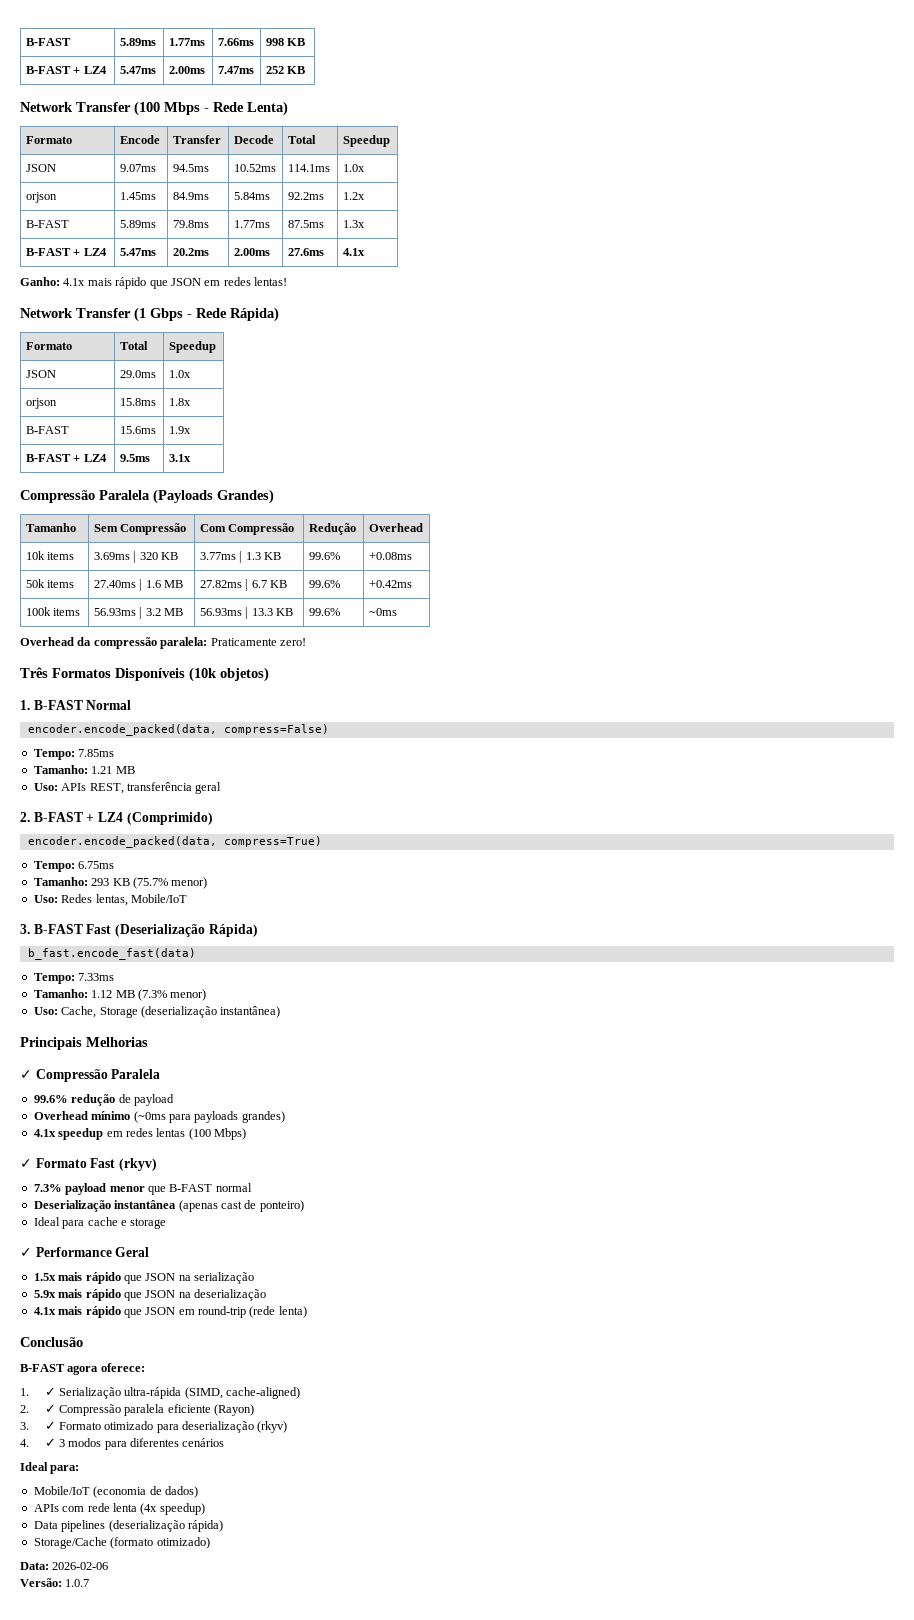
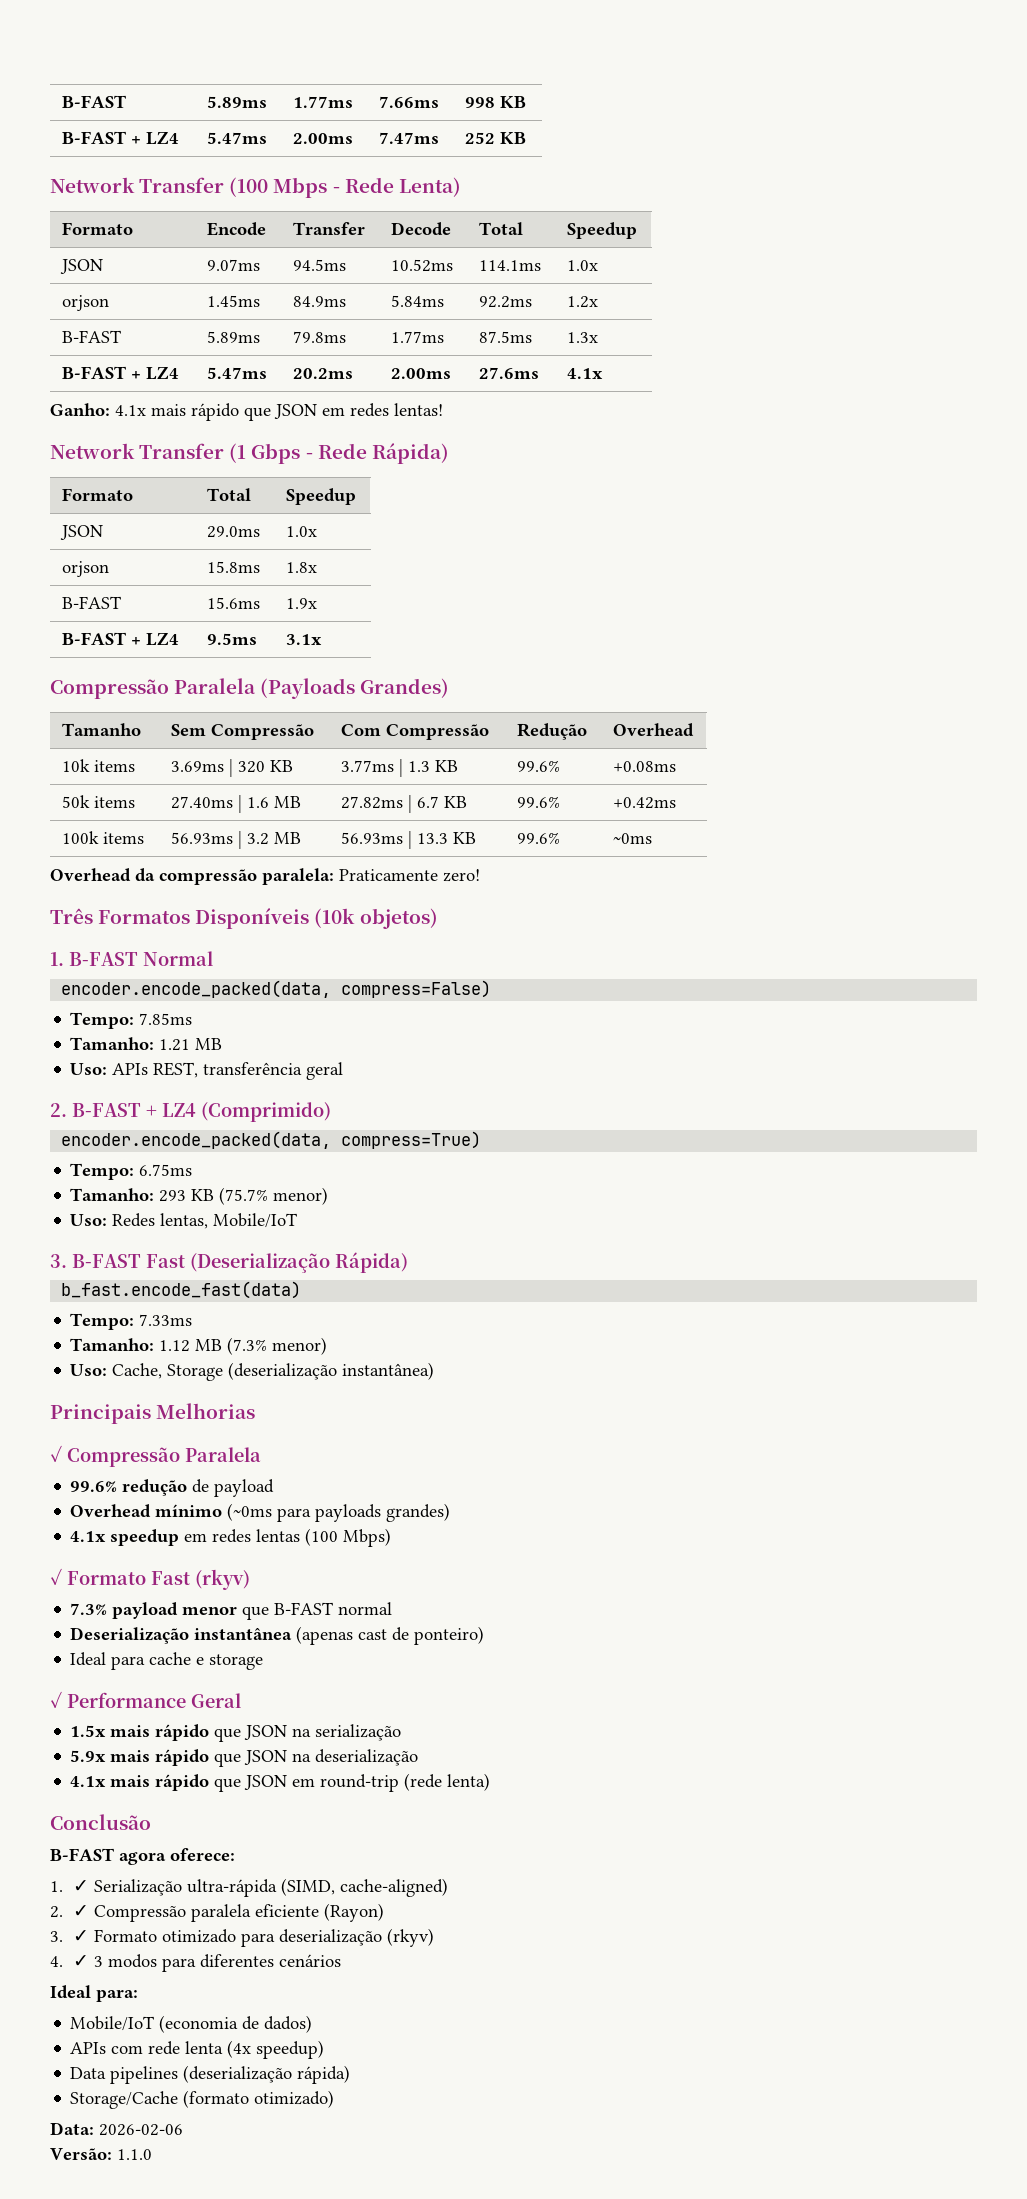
[65,1579,90,1587] 1.0.7 -> [117,2149,152,2160] 1.1.0

